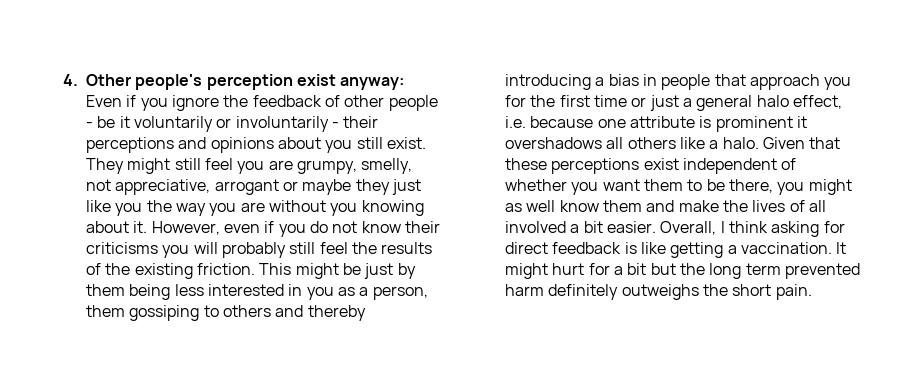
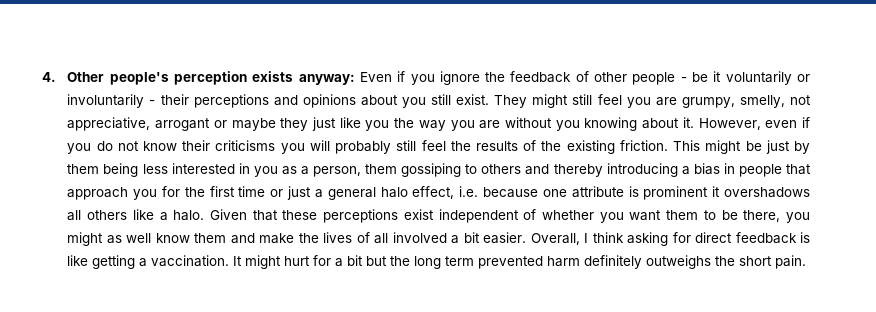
[296,74,336,86] exist -> [252,71,294,82] exists

